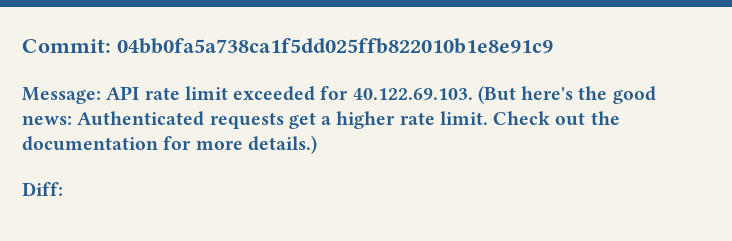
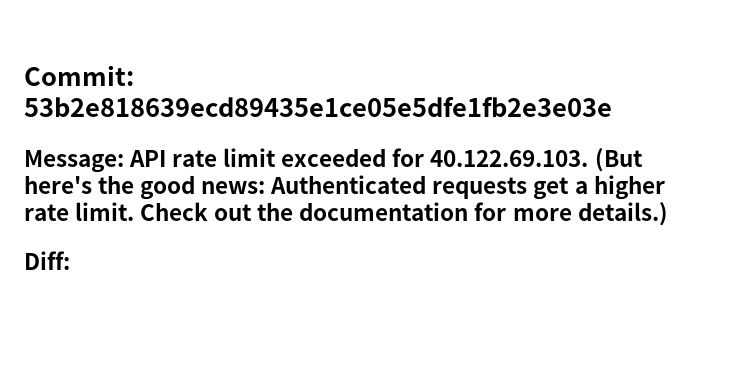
[117,38,553,54] 04bb0fa5a738ca1f5dd025ffb822010b1e8e91c9 -> [24,97,612,117] 53b2e818639ecd89435e1ce05e5dfe1fb2e3e03e

